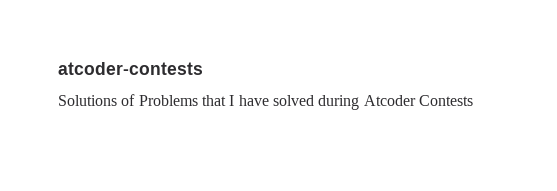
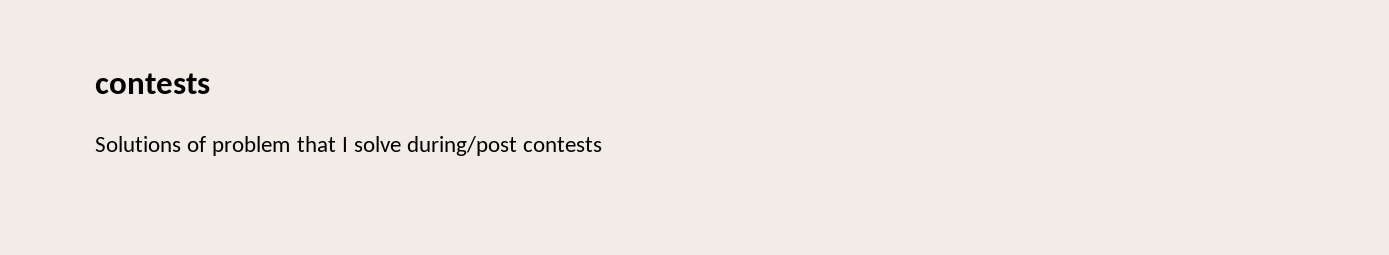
[58,62,203,75] atcoder-contests -> [95,73,210,94] contests
[138,95,198,106] Problems -> [212,136,291,156] problem
[238,95,473,110] have solved during Atcoder Contests -> [354,136,603,156] solve during/post contests

